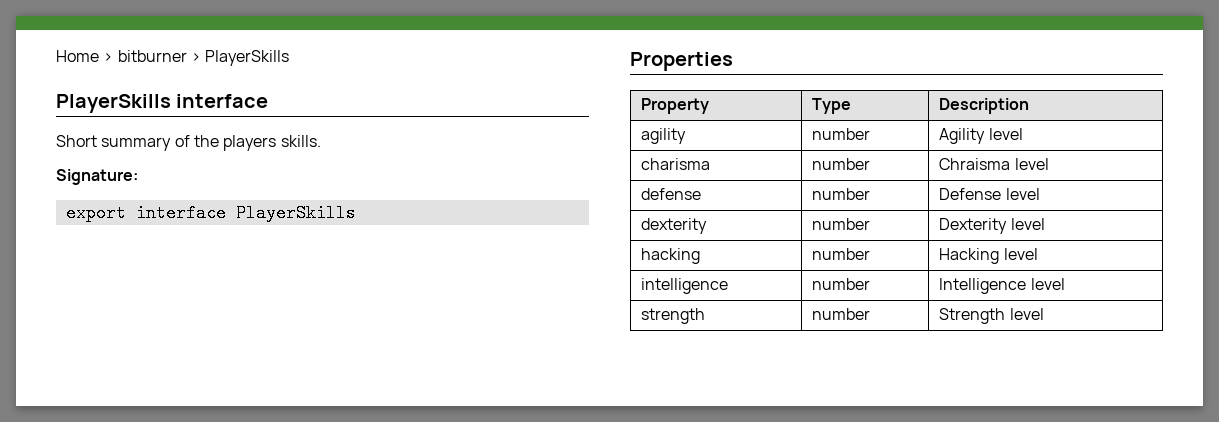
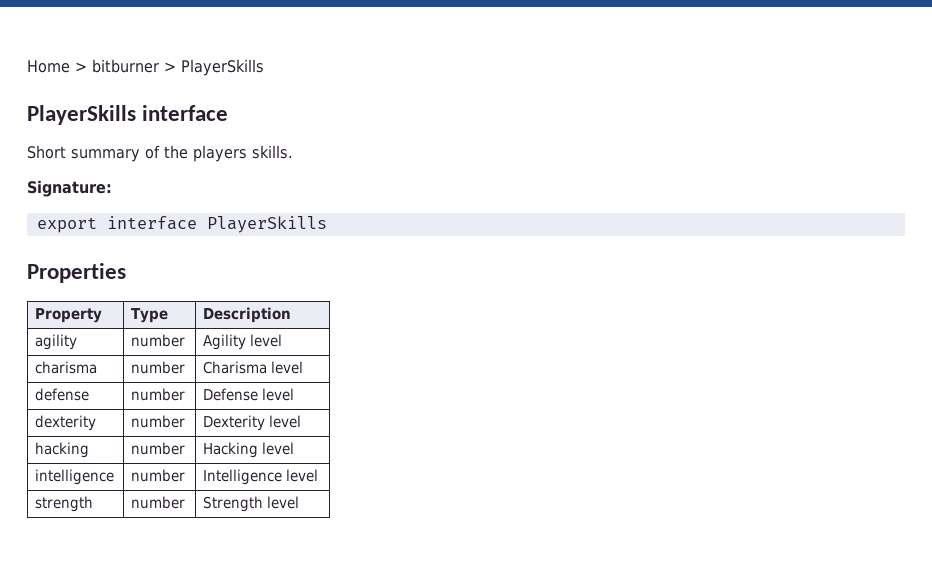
[939,158,1011,170] Chraisma -> [203,361,268,374] Charisma

